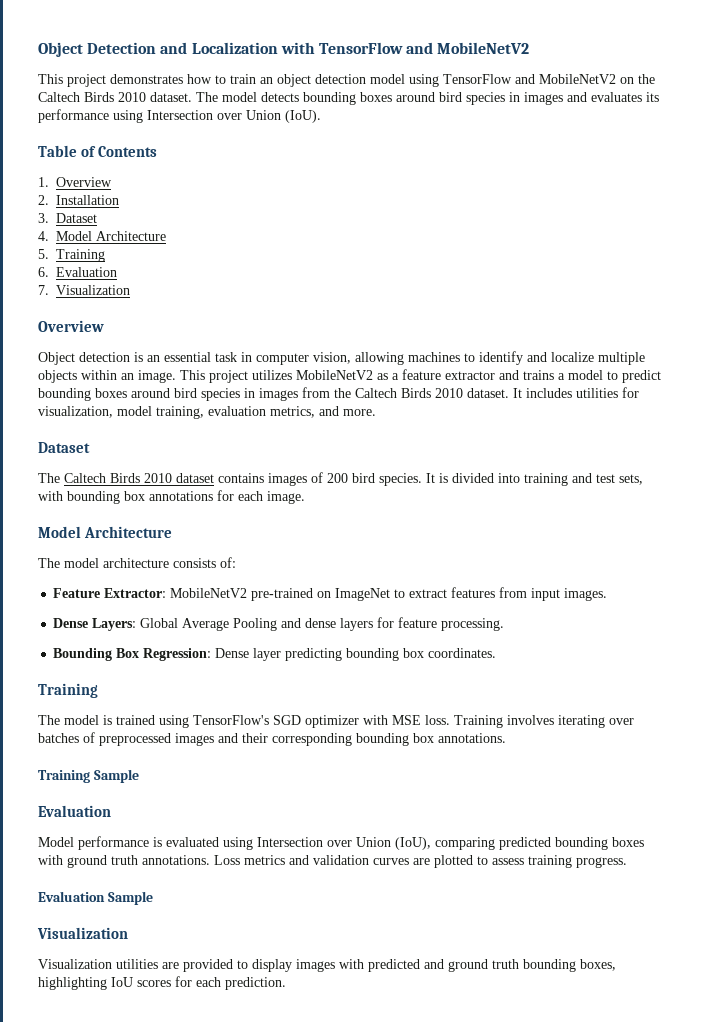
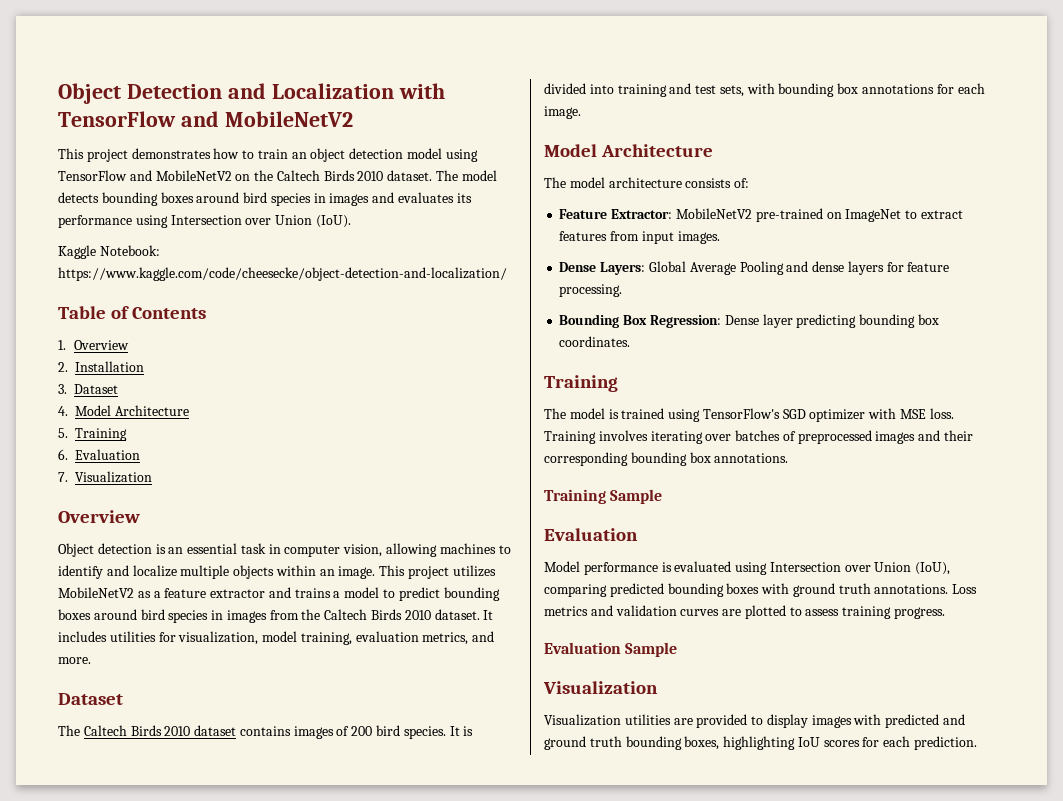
(321, 116) none -> [58,245,160,259] [58,267,507,281] // Kaggle Notebook: https://www.kaggle.com/code/cheesecke/object-detection-and-localization/

